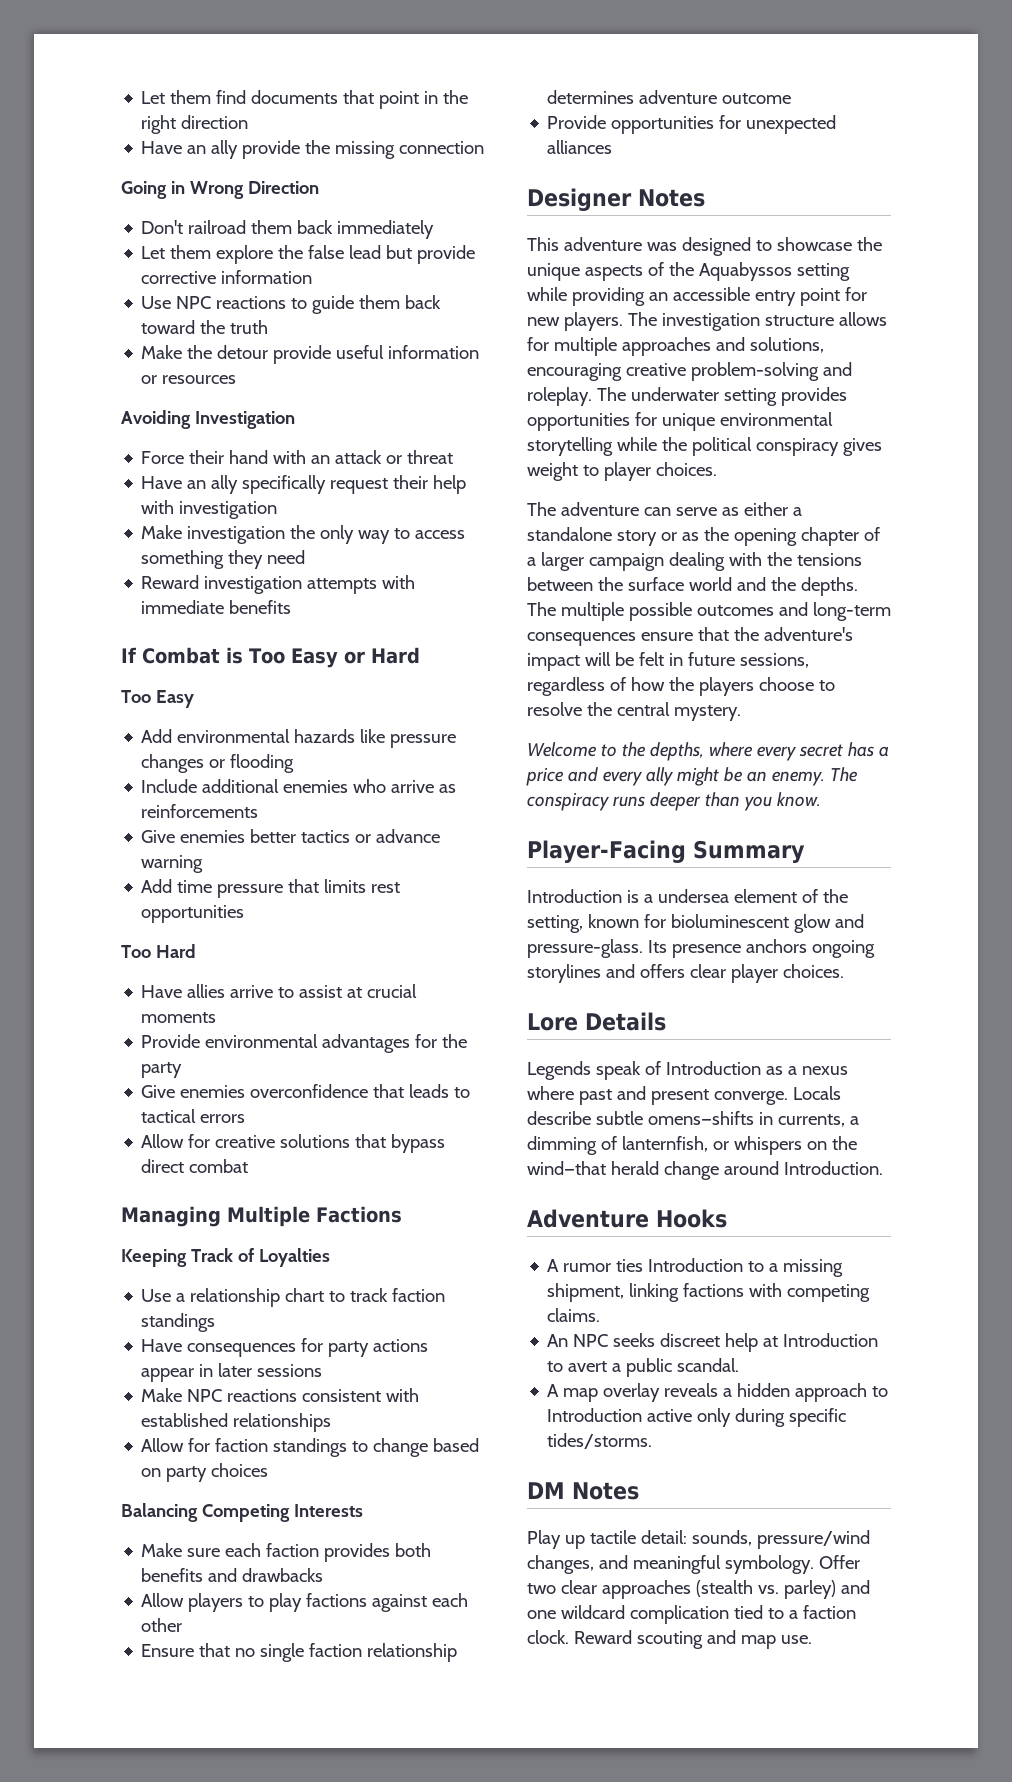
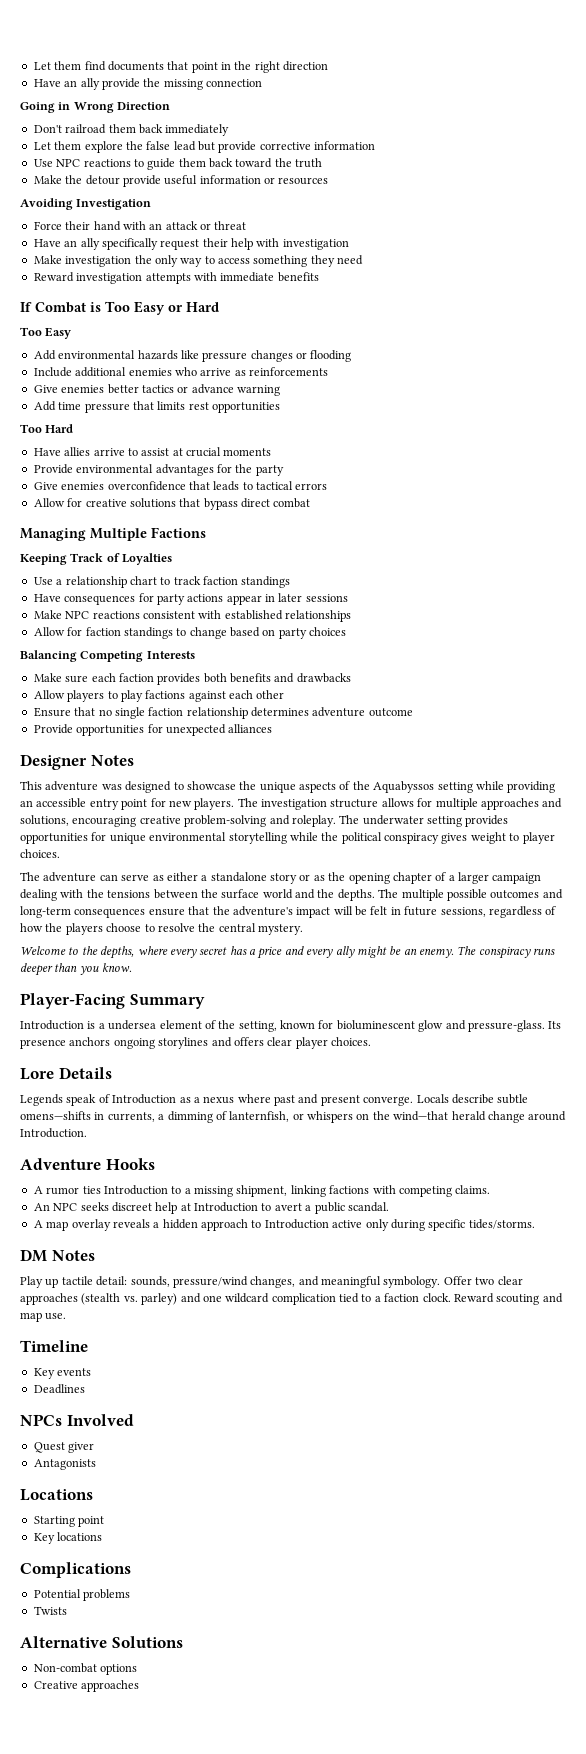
(812, 1639) none -> [20,1340,88,1352] [33,1368,92,1379] [33,1384,85,1394] [20,1414,134,1426] [33,1442,95,1453] [33,1459,96,1470] [20,1489,93,1501] [33,1516,105,1527] [33,1532,103,1544] [20,1562,131,1578] [33,1589,131,1601] [33,1606,67,1615] [20,1636,183,1648] [33,1663,138,1675] [33,1680,140,1692] // Timeline // Key events // Deadlines // NPCs Involved // Quest giver // Antagonists // Locations // Starting point // Key locations // Complications // Potential problems // Twists // Alternative Solutions // Non-combat options // Creative approaches

